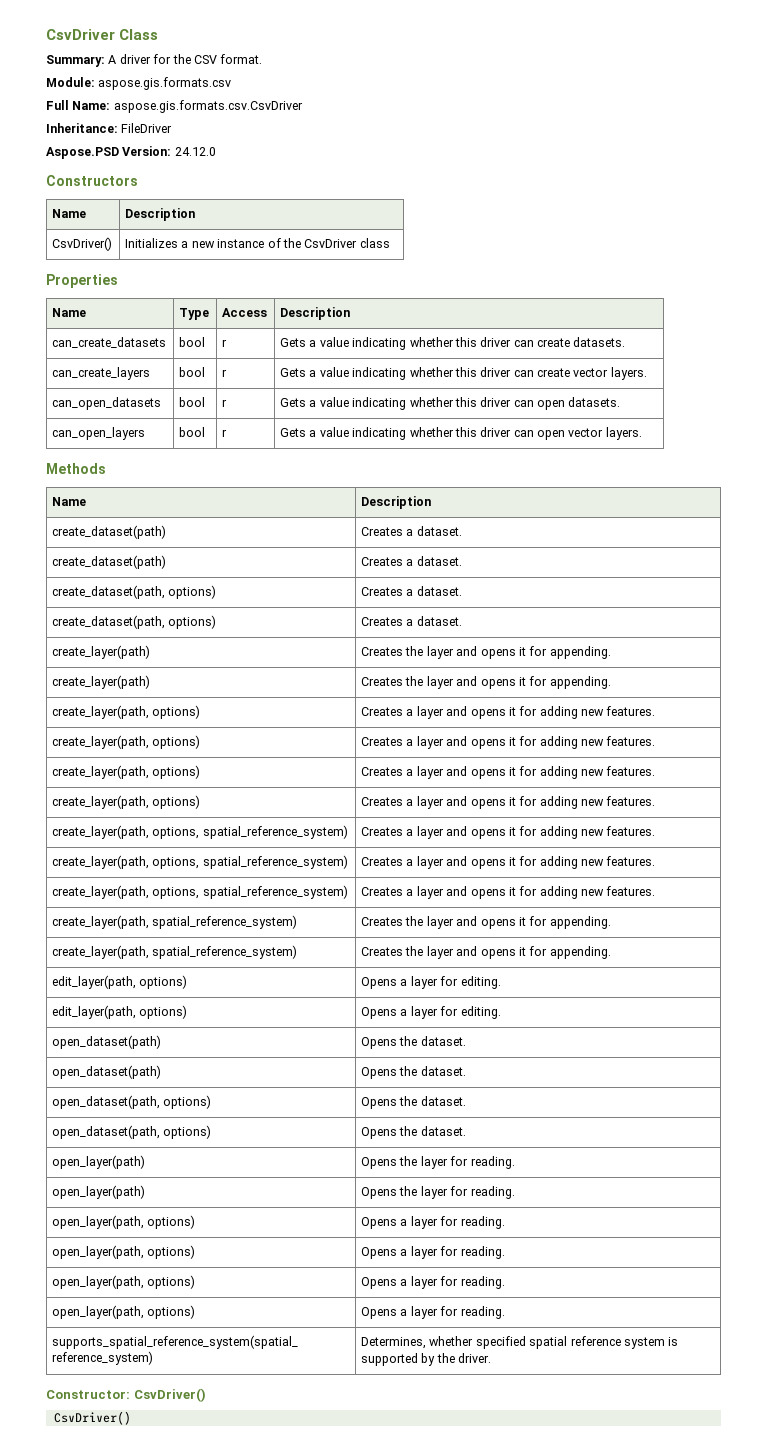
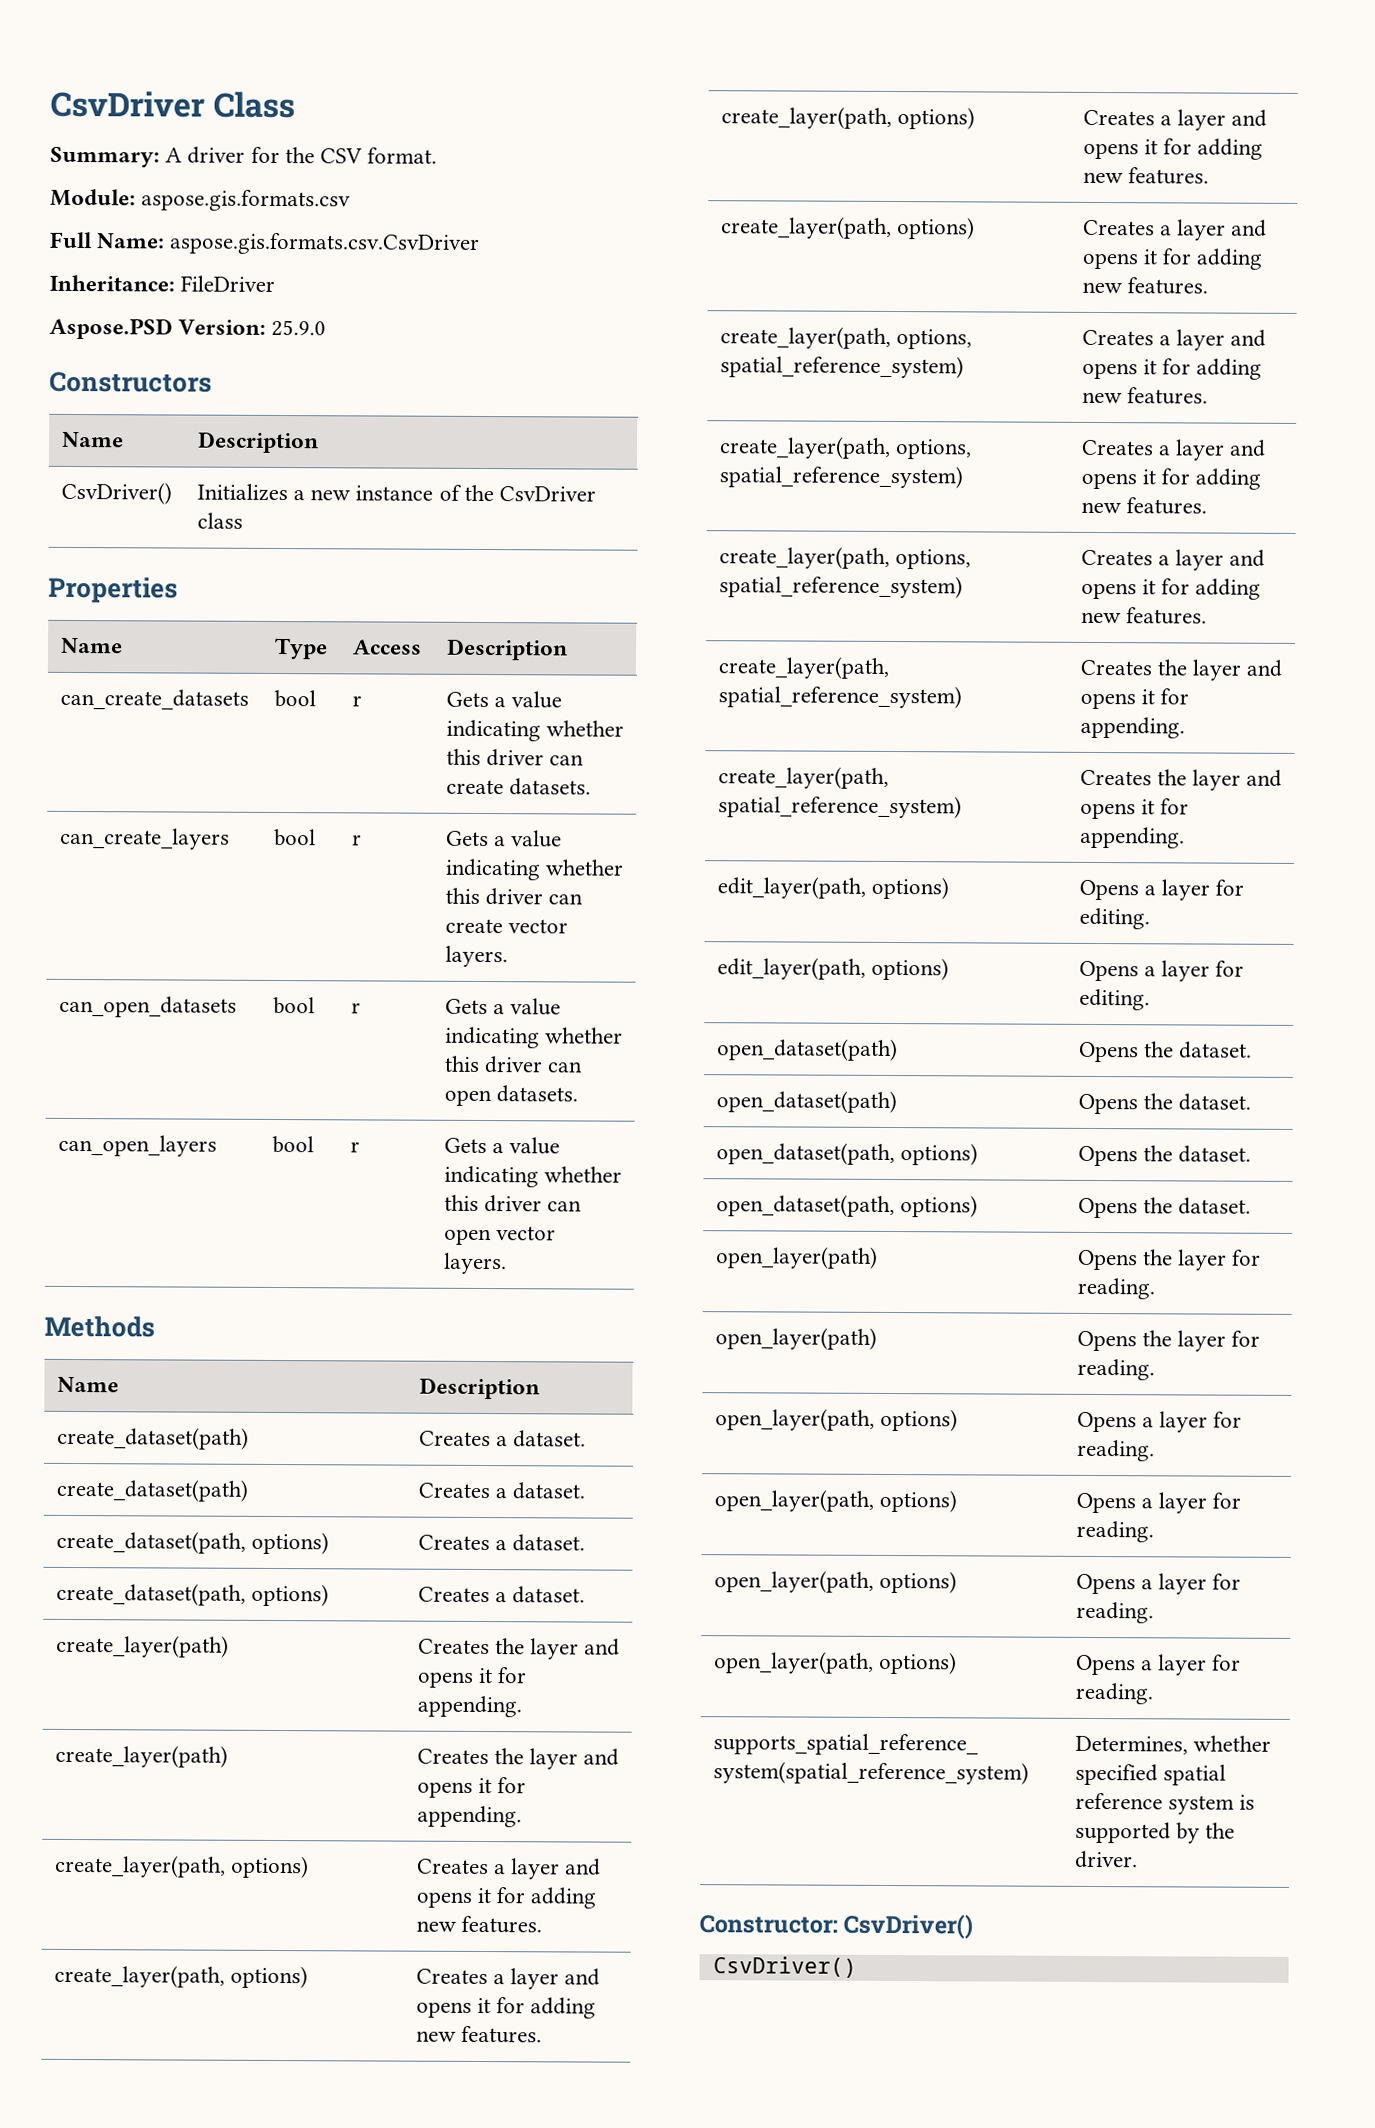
[174,147,216,156] 24.12.0 -> [271,319,327,337] 25.9.0

